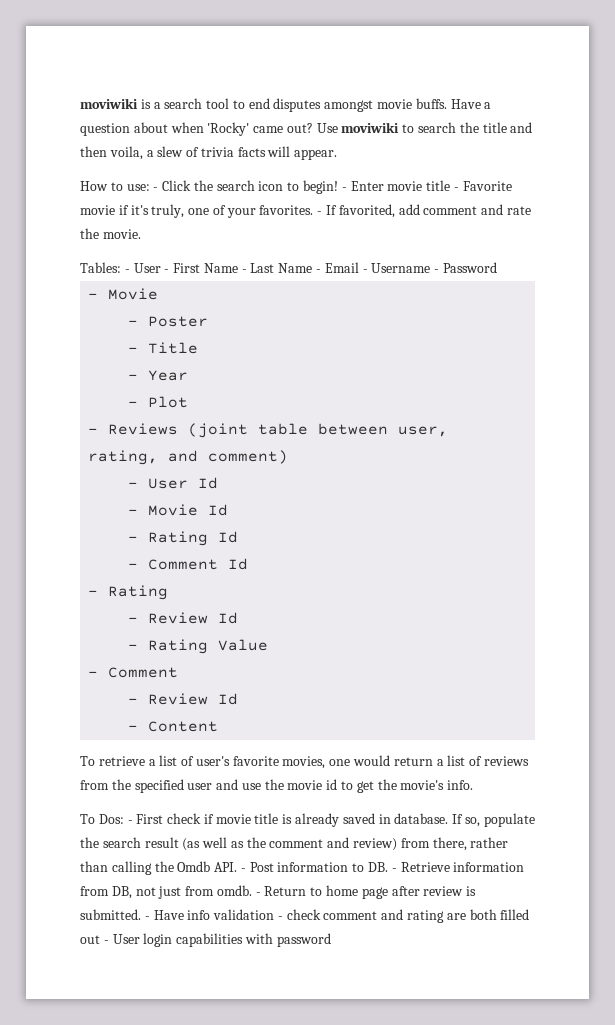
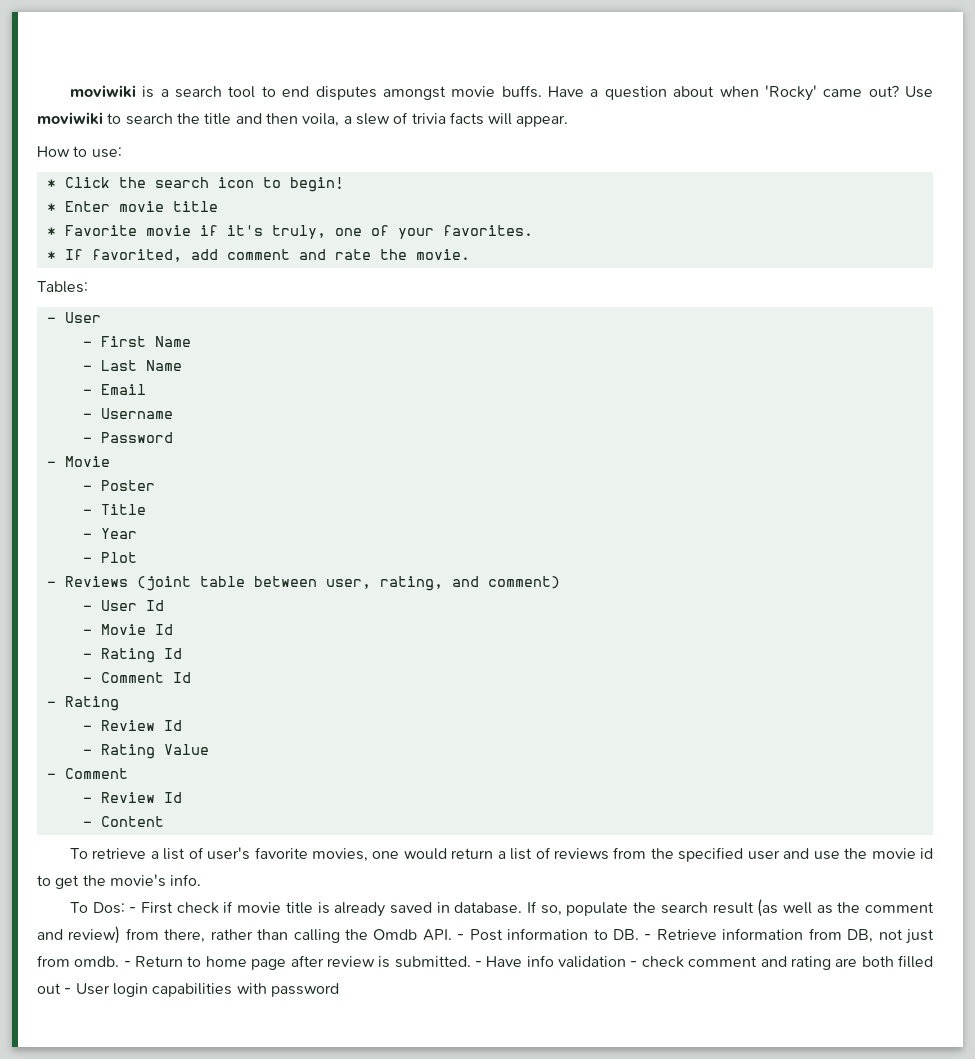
[153,187,159,191] - -> [46,179,56,188] // *
[341,187,347,191] - -> [46,203,56,212] // *
[453,187,459,191] - -> [46,227,56,236] // *
[317,211,323,215] - -> [46,251,56,260] // *
[124,263,161,273] - User -> [46,312,101,323] // - User //
(238, 268) none -> (191, 341) //
(313, 268) none -> (182, 365) //
(359, 267) none -> (146, 389) //
(431, 268) none -> (173, 413) //

